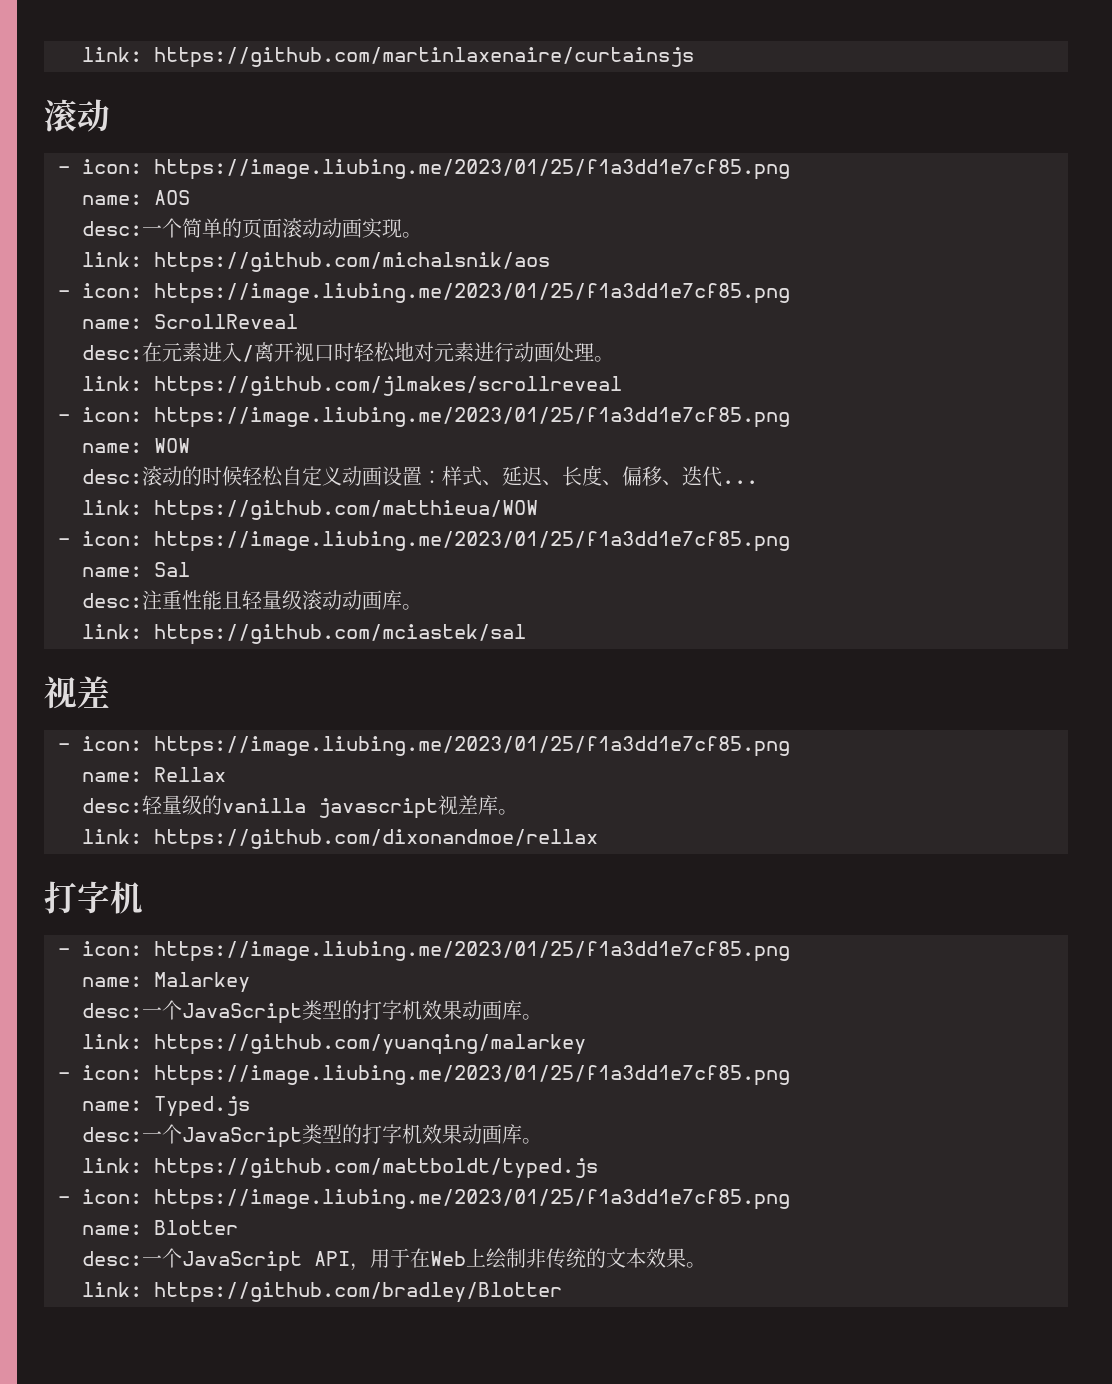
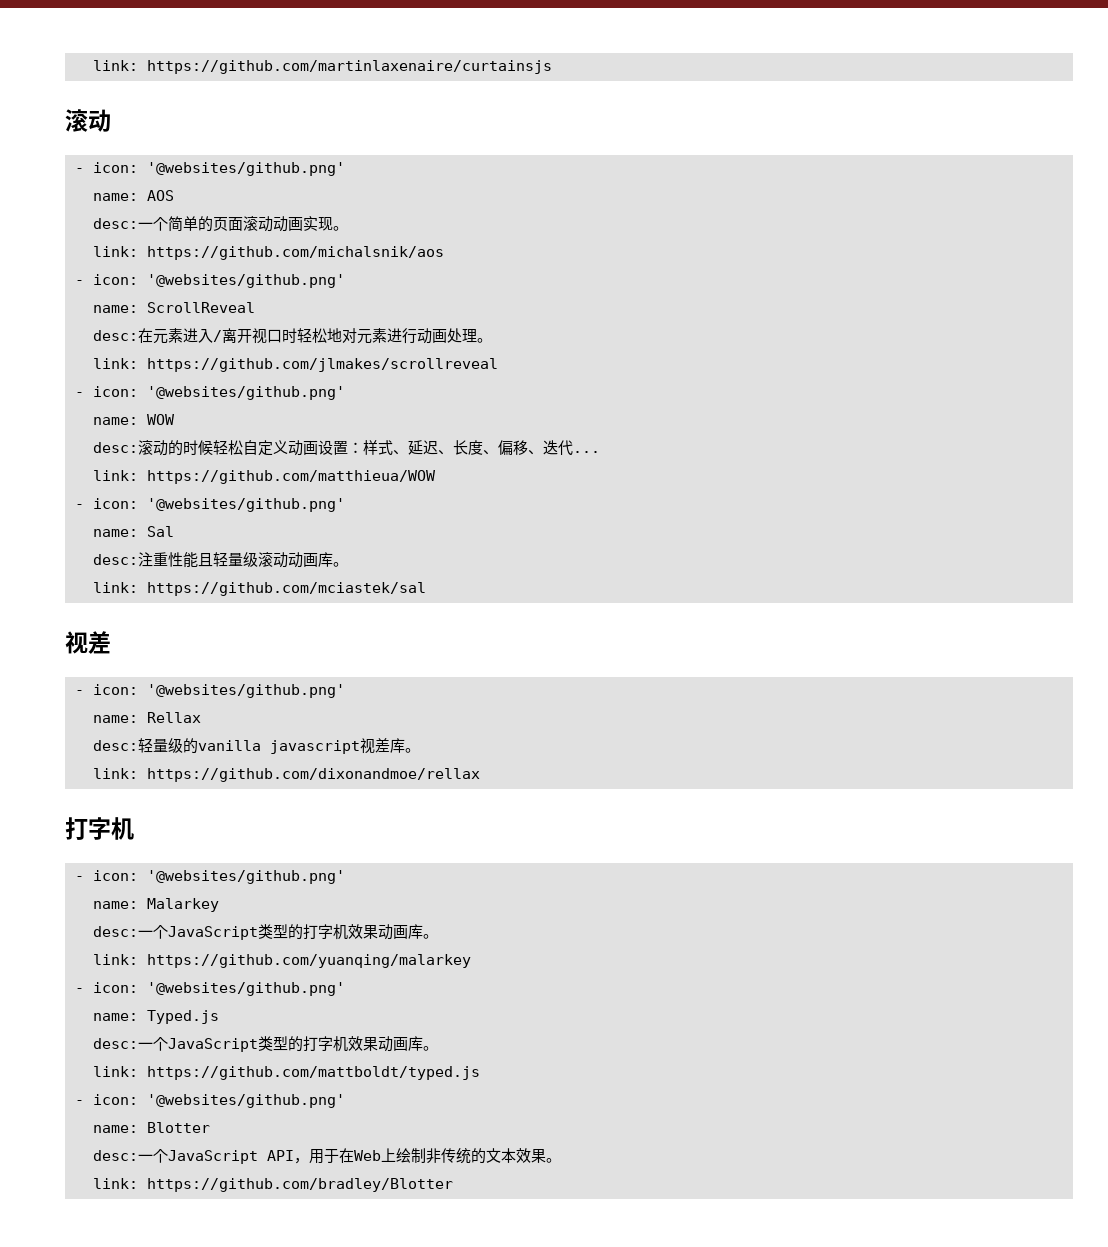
[154,159,791,180] https://image.liubing.me/2023/01/25/f1a3dd1e7cf85.png -> [147,162,346,176] '@websites/github.png'
[154,283,791,304] https://image.liubing.me/2023/01/25/f1a3dd1e7cf85.png -> [147,274,346,288] '@websites/github.png'
[154,407,791,428] https://image.liubing.me/2023/01/25/f1a3dd1e7cf85.png -> [147,386,346,400] '@websites/github.png'
[154,531,791,552] https://image.liubing.me/2023/01/25/f1a3dd1e7cf85.png -> [147,498,346,512] '@websites/github.png'
[154,736,791,757] https://image.liubing.me/2023/01/25/f1a3dd1e7cf85.png -> [147,684,346,698] '@websites/github.png'
[154,941,791,962] https://image.liubing.me/2023/01/25/f1a3dd1e7cf85.png -> [147,870,346,884] '@websites/github.png'
[154,1065,791,1086] https://image.liubing.me/2023/01/25/f1a3dd1e7cf85.png -> [147,982,346,996] '@websites/github.png'
[154,1189,791,1210] https://image.liubing.me/2023/01/25/f1a3dd1e7cf85.png -> [147,1094,346,1108] '@websites/github.png'

